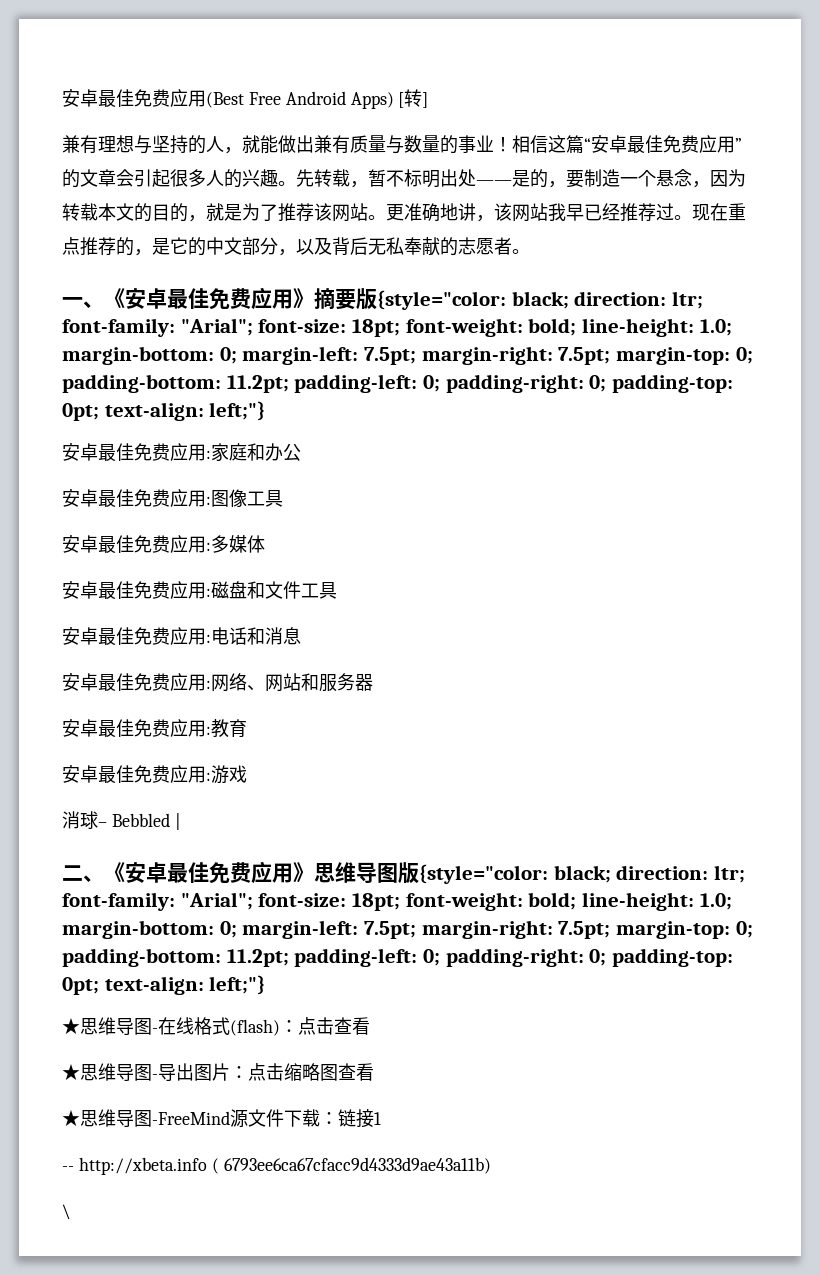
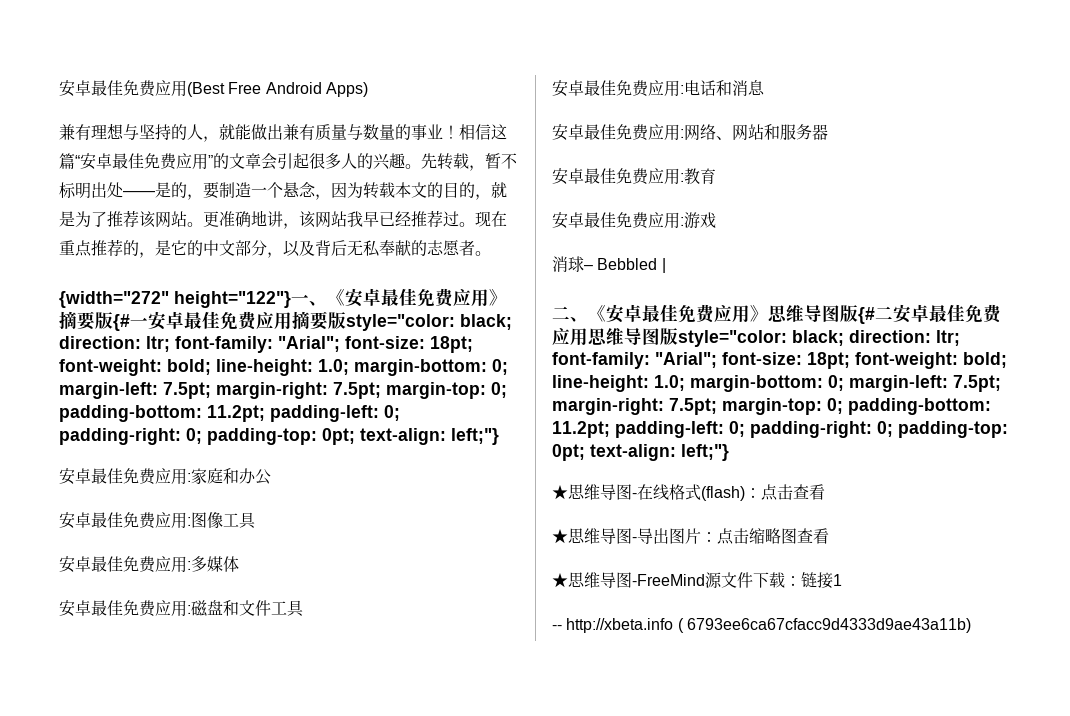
[398,89,429,108] [转] -> (368, 89) none
(530, 251) none -> [59,291,291,308] {width="272" height="122"}
[377,290,506,310] {style="color: -> [113,311,455,331] {#一安卓最佳免费应用摘要版style="color:
[419,864,548,884] {style="color: -> [858,304,1002,324] [552,327,787,347] {#二安卓最佳免费应用思维导图版style="color:
[62,1204,71,1220] // \ -> (971, 625) none

